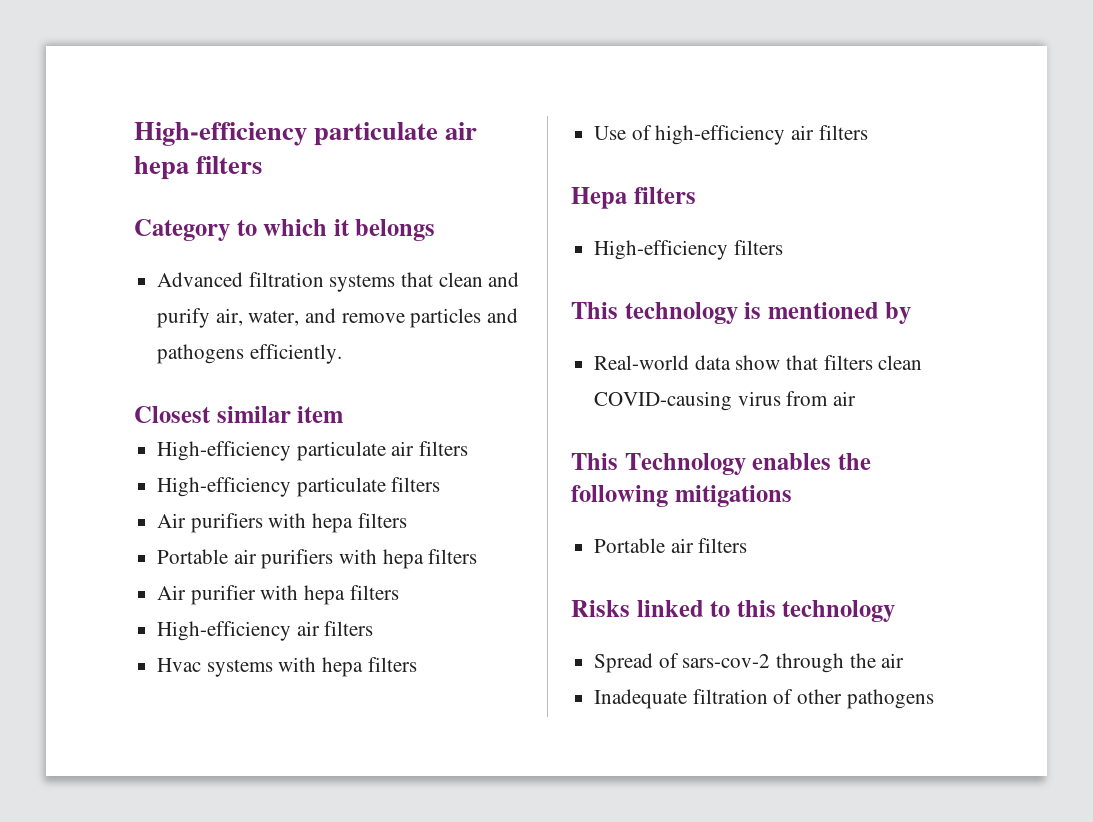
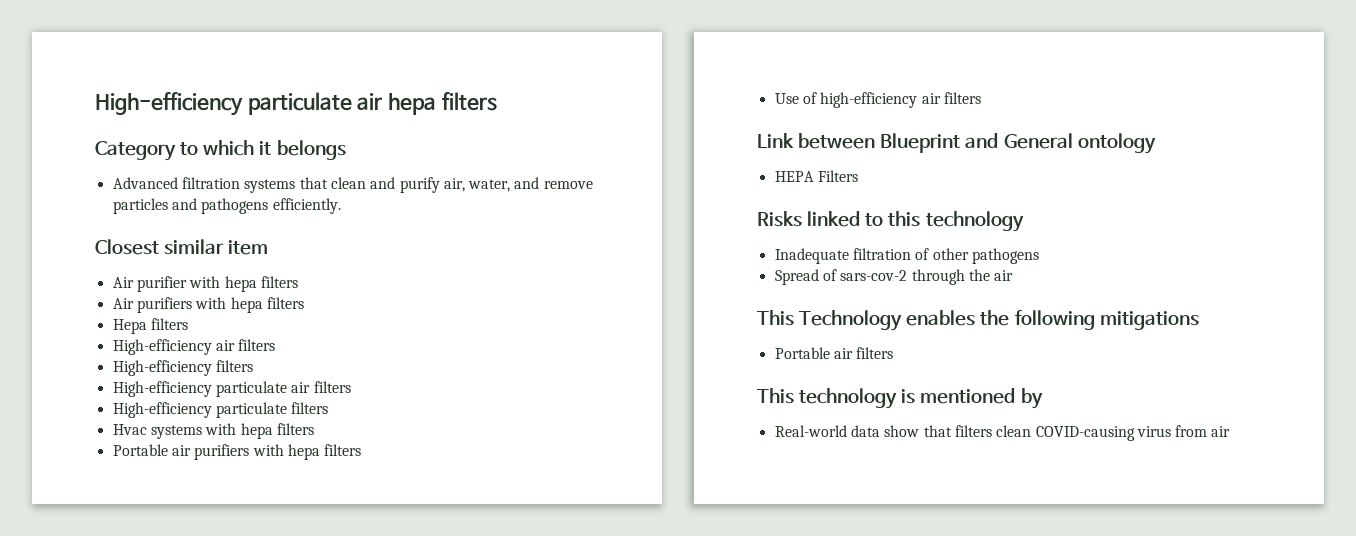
(344, 414) none -> [112,276,298,292] [112,297,304,313] [112,318,188,334] [112,339,276,355] [112,360,253,376] // Air purifier with hepa filters // Air purifiers with hepa filters // Hepa filters // High-efficiency air filters // High-efficiency filters
[157,513,263,533] Air purifiers -> [112,424,202,439] Hvac systems
[157,585,399,605] [157,621,374,641] [157,657,417,677] // Air purifier with hepa filters // High-efficiency air filters // Hvac systems with hepa filters -> (362, 450) none
[571,187,696,209] [594,240,729,260] Hepa filters // High-efficiency -> [757,133,1156,154] [774,170,858,182] [757,211,1024,232] [774,248,1039,264] [774,269,1014,285] [757,310,1199,331] [774,347,853,359] Link between Blueprint and General ontology // HEPA Filters // Risks linked to this technology // Inadequate filtration of other pathogens // Spread of sars-cov-2 through the air // This Technology enables the following mitigations // Portable air
[571,453,871,475] [571,485,792,507] [594,538,748,553] [571,600,896,622] [594,653,905,673] [594,689,934,709] // This Technology enables the following mitigations // Portable air filters // Risks linked to this technology // Spread of sars-cov-2 through the air // Inadequate filtration of other pathogens -> (1231, 431) none

